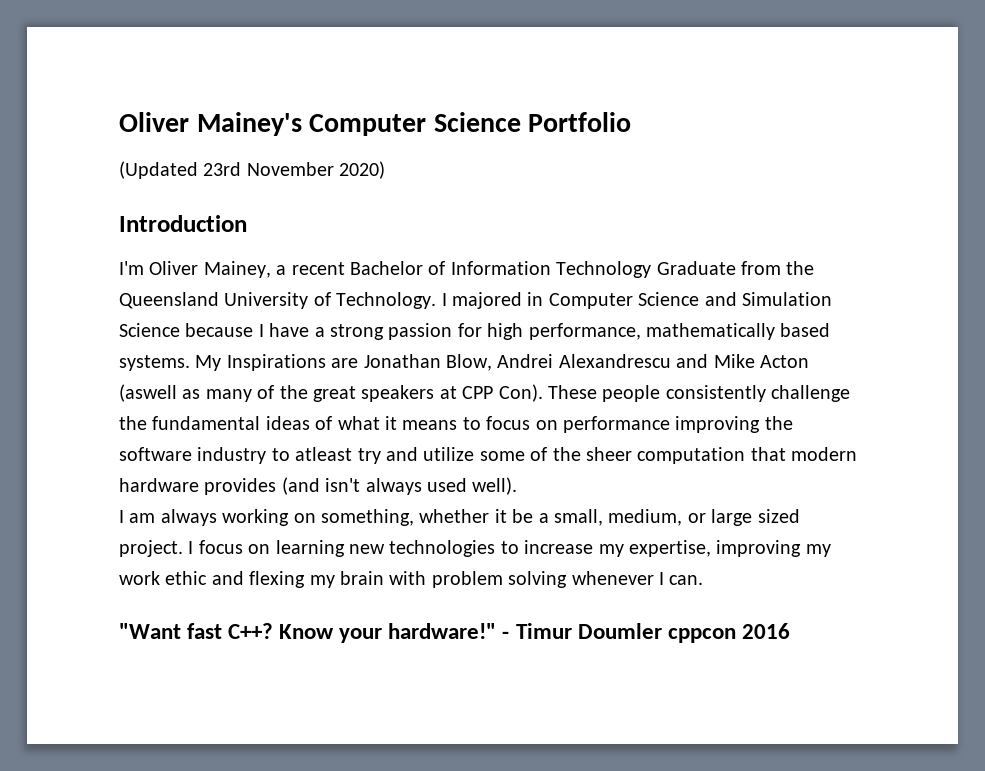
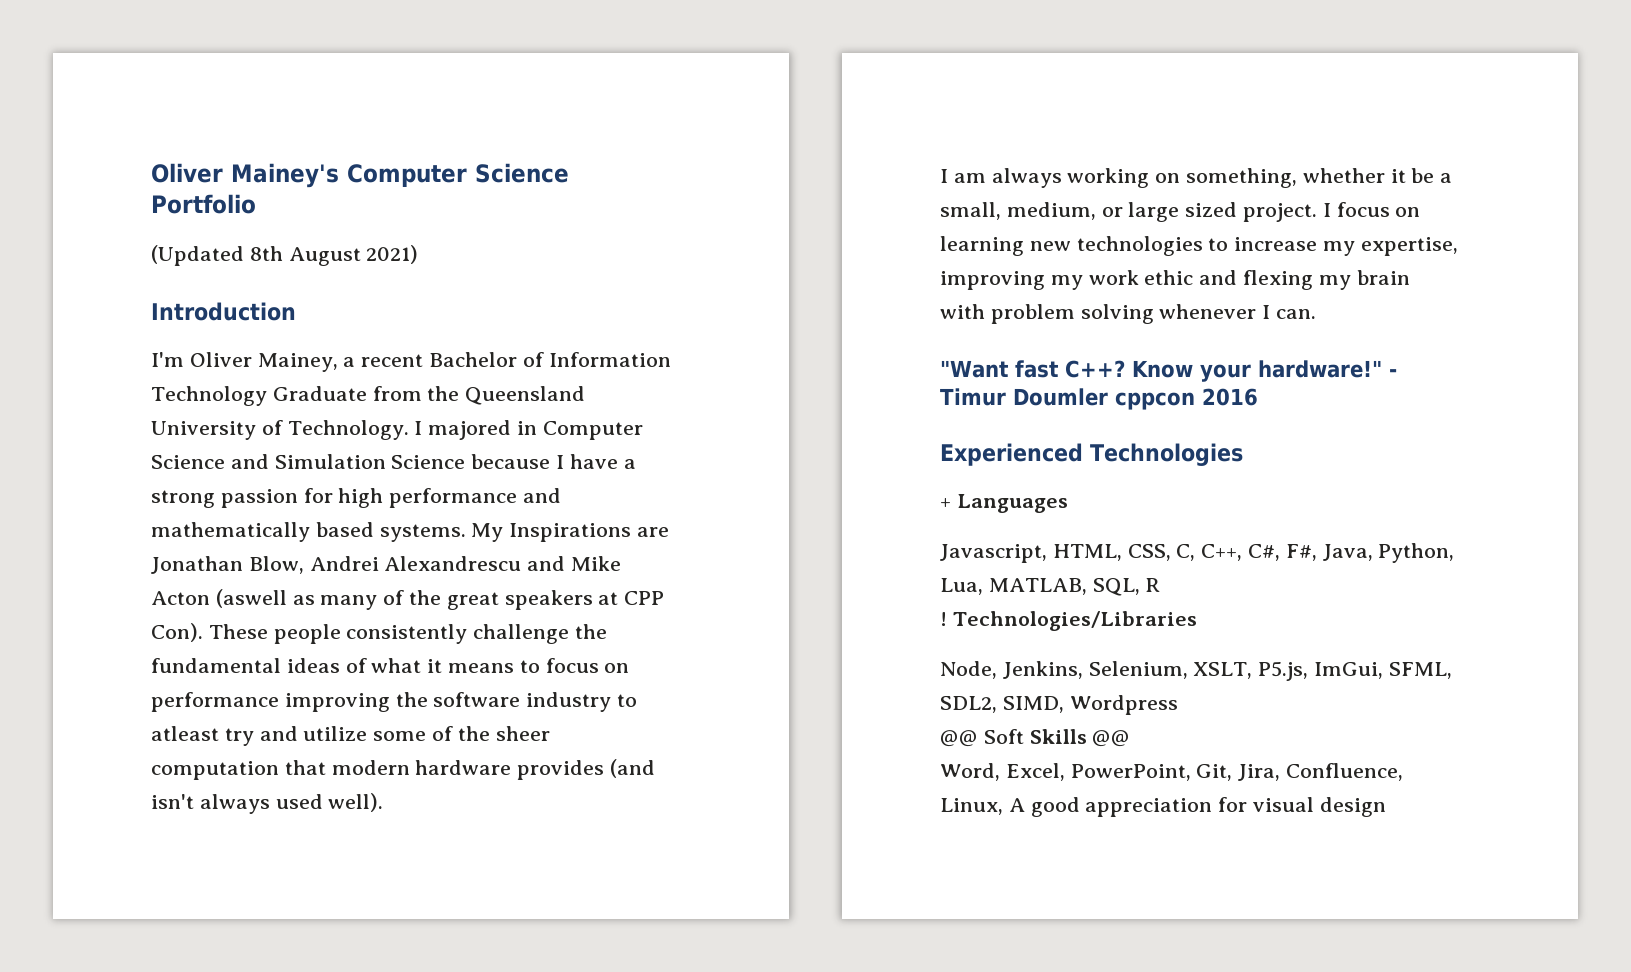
[203,161,386,179] 23rd November 2020) -> [249,245,419,266] 8th August 2021)
[528,323,641,340] performance, -> [389,488,562,508] performance and
(790, 631) none -> [940,443,1243,466] [940,494,1068,513] [940,543,1455,563] [940,578,1161,596] [940,611,1197,631] [940,661,1452,681] [940,695,1178,715] [940,729,1131,747] [940,763,1404,781] [940,797,1386,817] // Experienced Technologies // + Languages // Javascript, HTML, CSS, C, C++, C#, F#, Java, Python, Lua, MATLAB, SQL, R // ! Technologies/Libraries // Node, Jenkins, Selenium, XSLT, P5.js, ImGui, SFML, SDL2, SIMD, Wordpress // @@ Soft Skills @@ // Word, Excel, PowerPoint, Git, Jira, Confluence, Linux, A good appreciation for visual design

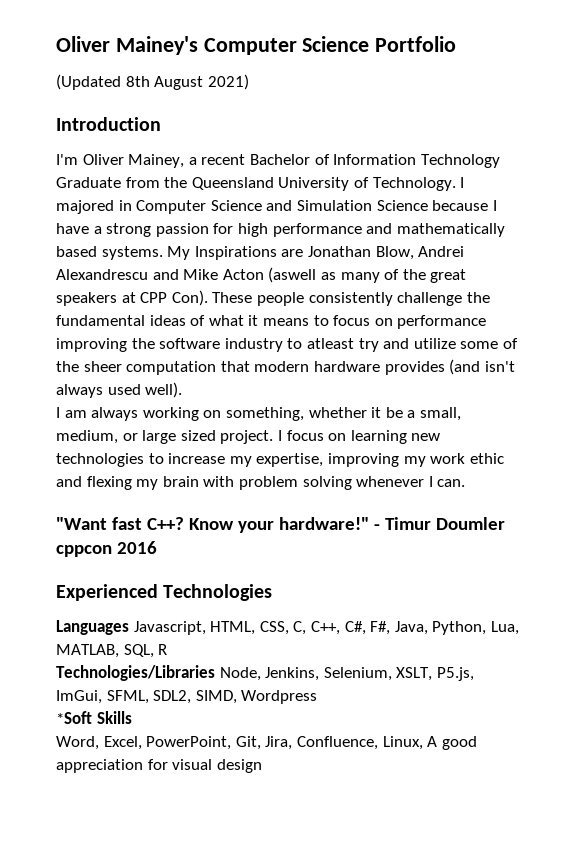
[940,498,951,508] + -> (273, 592) none
(1068, 503) // -> (129, 627) none
[940,612,947,626] ! -> (168, 649) none
(1197, 621) // -> (215, 673) none
[940,729,1024,747] @@ Soft -> [56,711,92,724] *Soft
[1092,730,1131,747] @@ -> (132, 717) none

